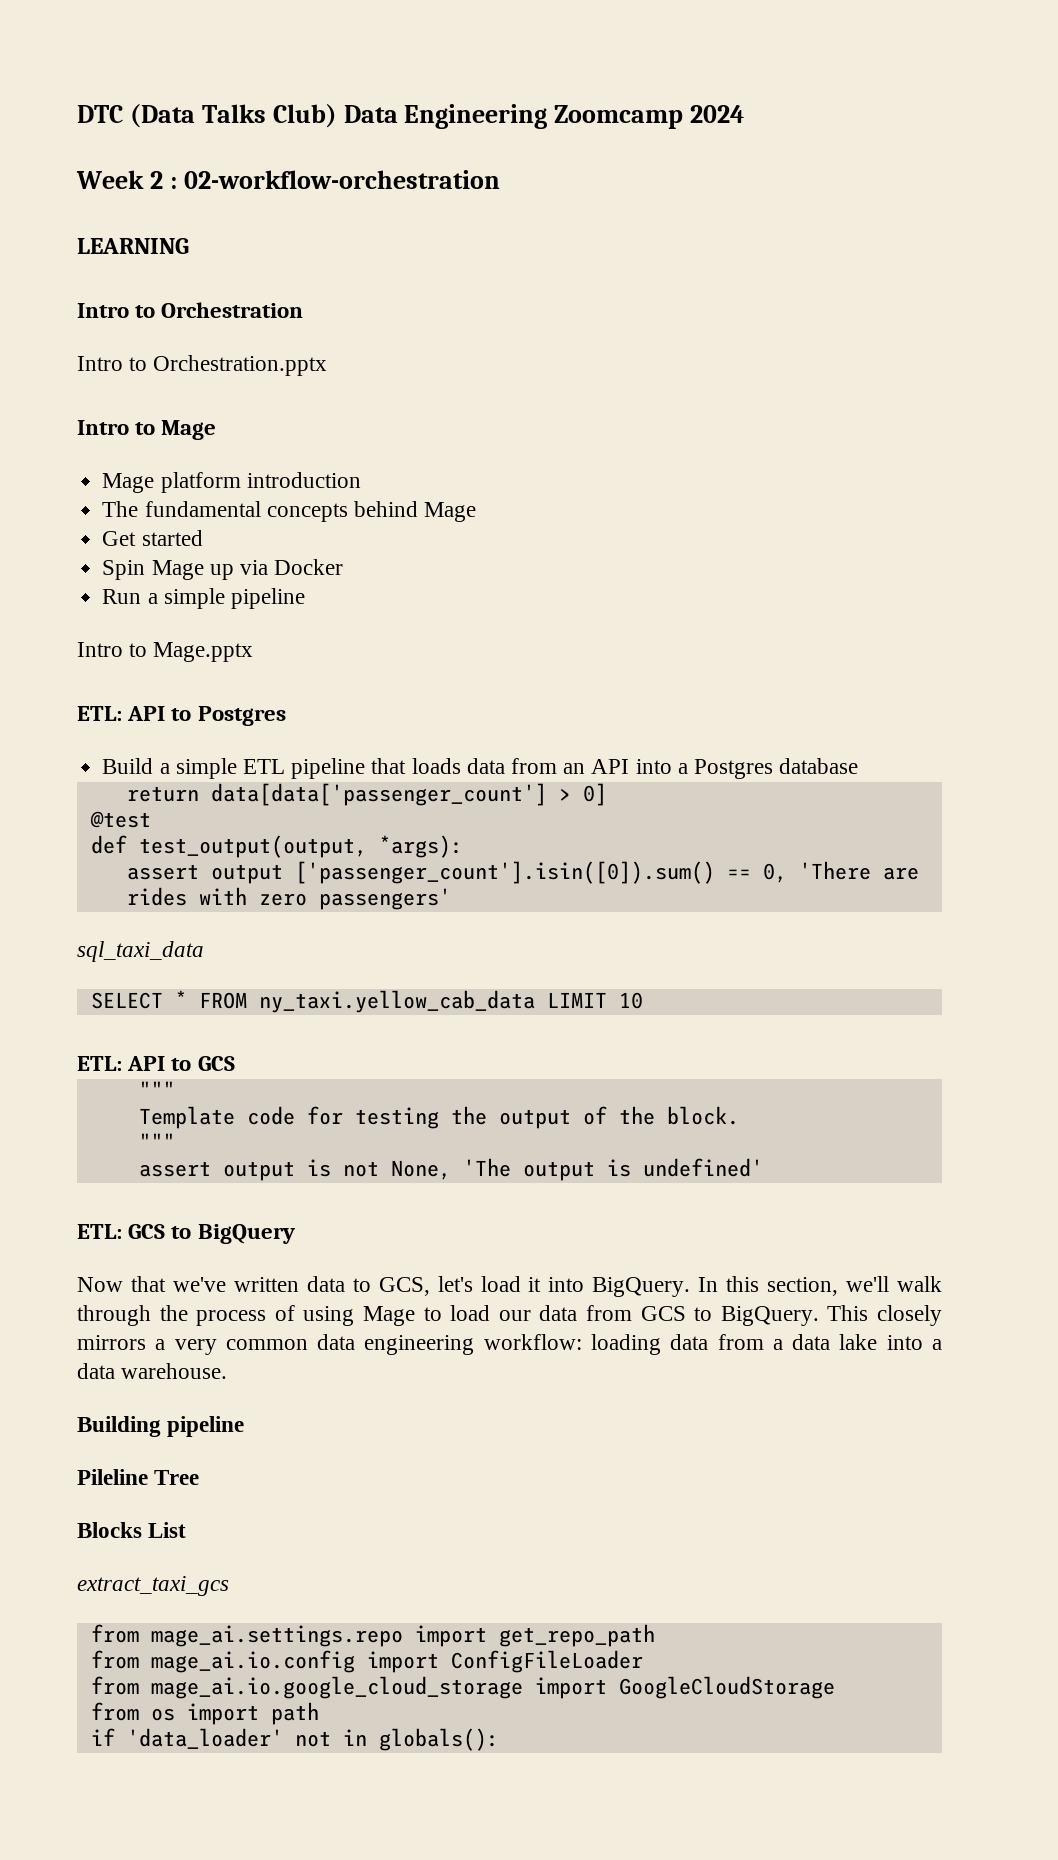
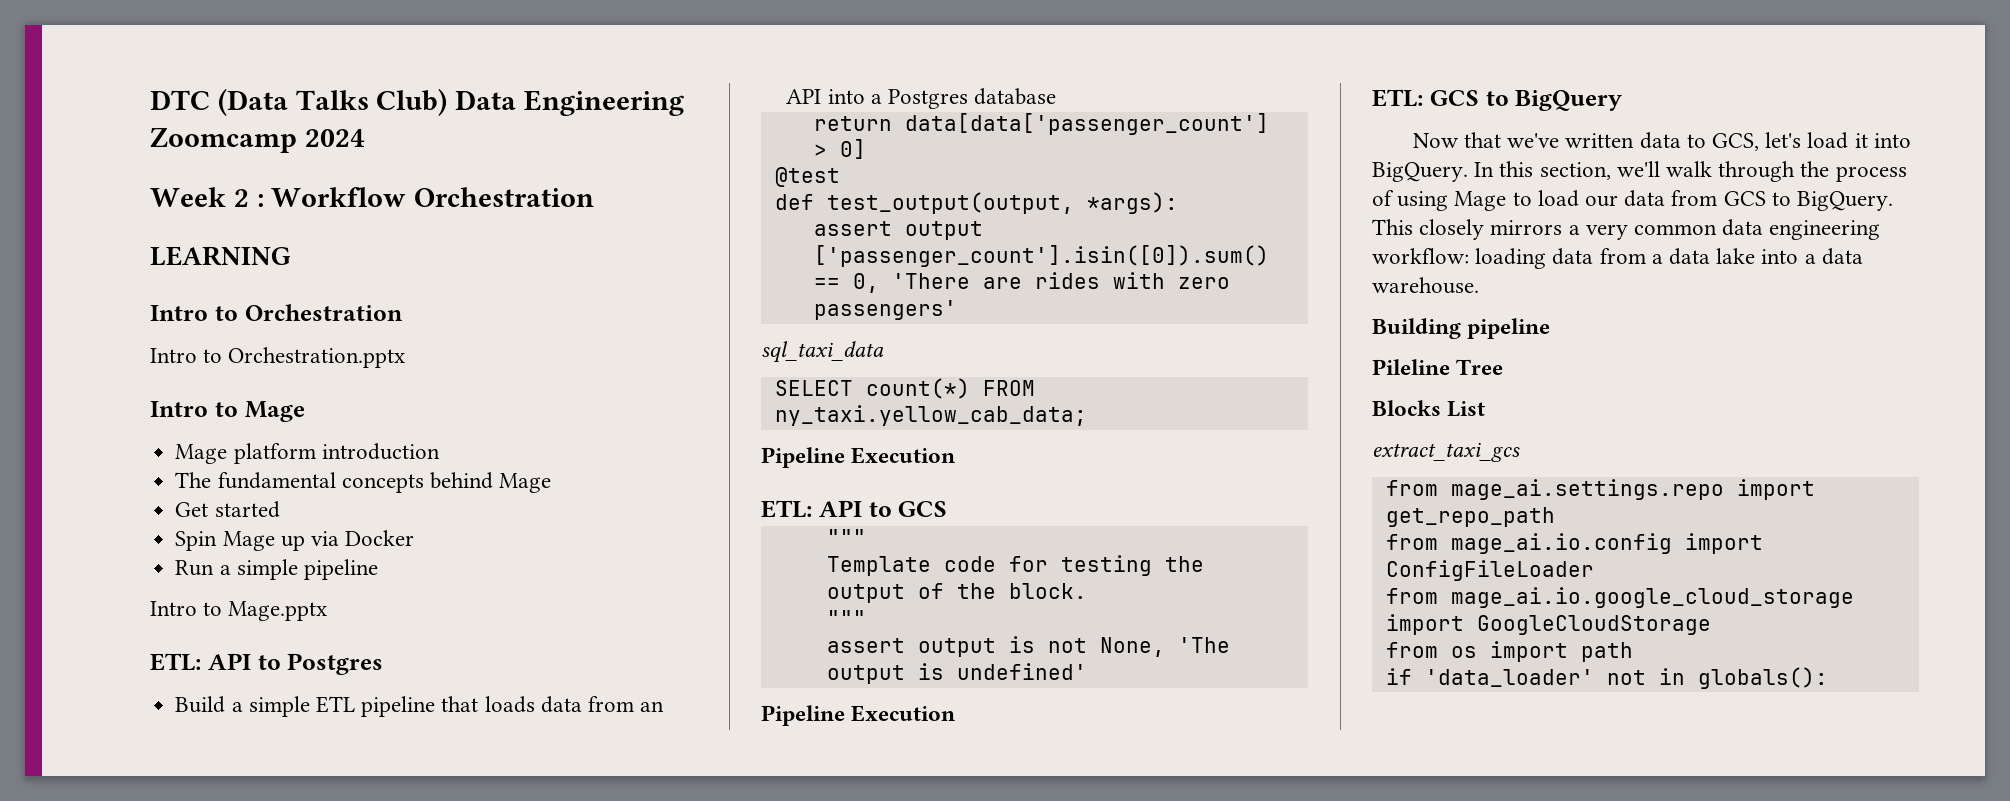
[183,170,500,189] 02-workflow-orchestration -> [271,187,595,207] Workflow Orchestration
[174,990,643,1013] * FROM ny_taxi.yellow_cab_data LIMIT 10 -> [865,378,1035,399] [774,405,1087,426] [761,447,956,468] count(*) FROM ny_taxi.yellow_cab_data; // Pipeline Execution
(763, 1167) none -> [761,705,956,726] // Pipeline Execution

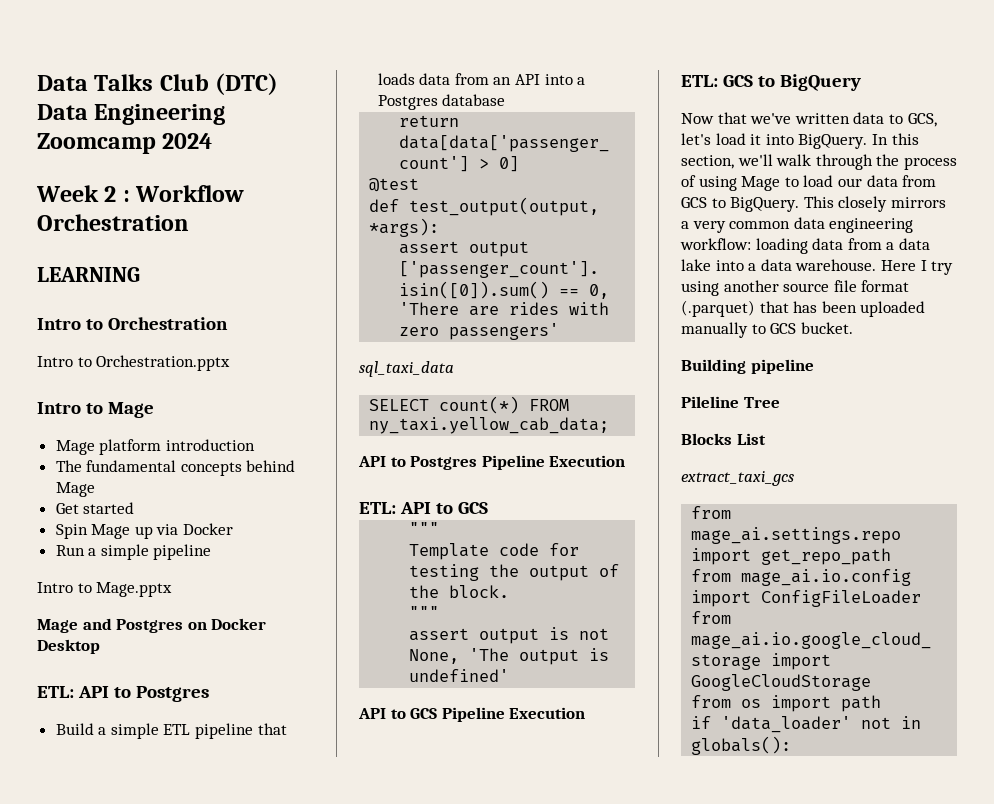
[150,88,448,116] DTC (Data Talks Club) -> [37,73,279,95] Data Talks Club (DTC)
(328, 611) none -> [37,618,267,633] [37,639,100,654] // Mage and Postgres on Docker Desktop
(1087, 415) none -> [358,456,478,470] API to Postgres
(1087, 671) none -> [358,708,438,719] API to GCS
(1479, 285) none -> [880,260,954,275] [681,280,910,296] [681,300,926,317] [681,322,853,338] Here I try using another source file format (.parquet) that has been uploaded manually to GCS bucket.

